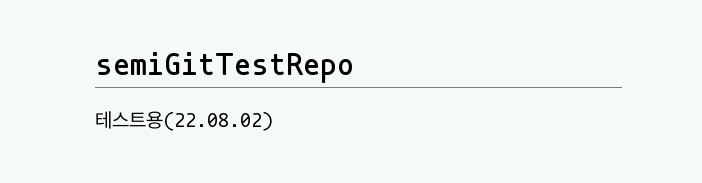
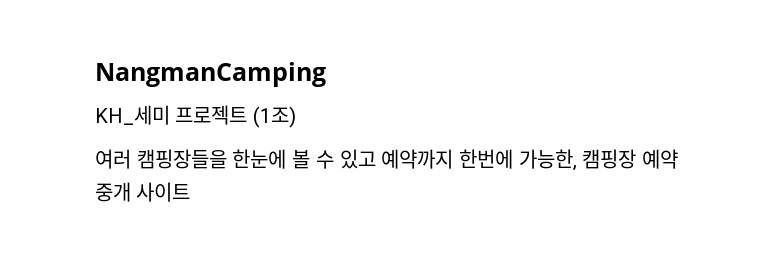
[95,52,354,83] [95,111,273,131] semiGitTestRepo // 테스트용(22.08.02) -> [95,62,326,87] [95,105,296,128] [95,149,678,171] [95,182,191,202] NangmanCamping // KH_세미 프로젝트 (1조) // 여러 캠핑장들을 한눈에 볼 수 있고 예약까지 한번에 가능한, 캠핑장 예약 중개 사이트

